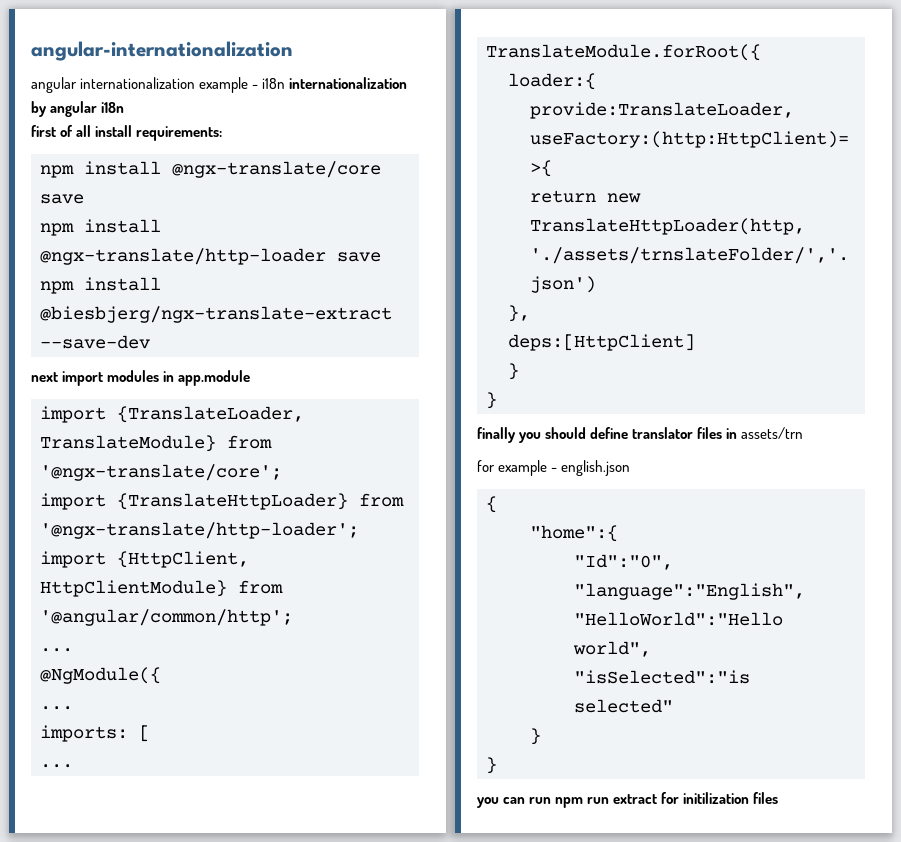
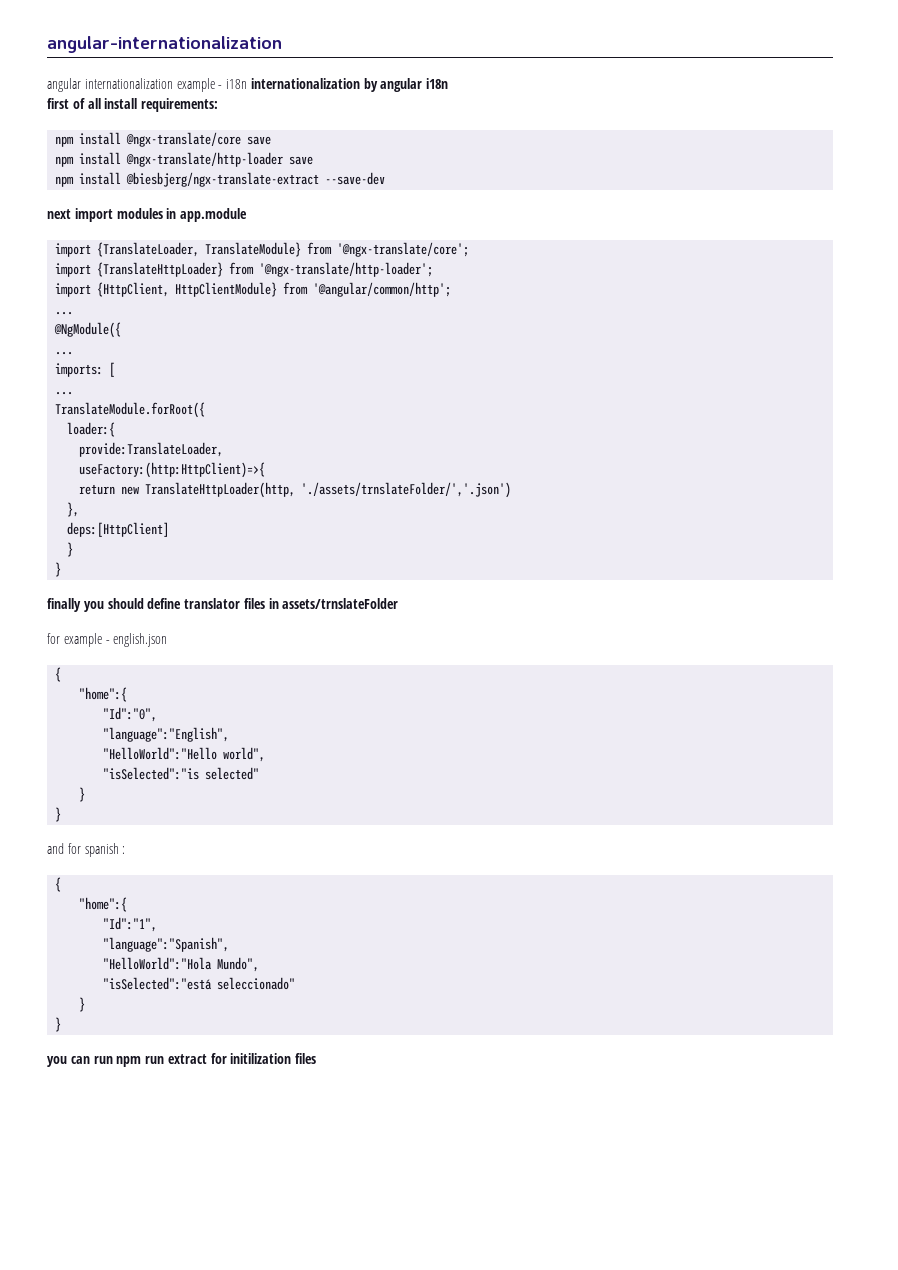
[741,427,804,439] assets/trn -> [282,598,399,609] assets/trnslateFolder
(497, 765) none -> [47,843,126,857] [55,877,62,892] [79,897,128,912] [103,917,158,932] [103,937,230,952] [103,957,260,972] [103,977,296,990] [79,997,86,1012] [55,1017,62,1032] // and for spanish : // { // "home":{ // "Id":"1", // "language":"Spanish", // "HelloWorld":"Hola Mundo", // "isSelected":"está seleccionado" // } // }

